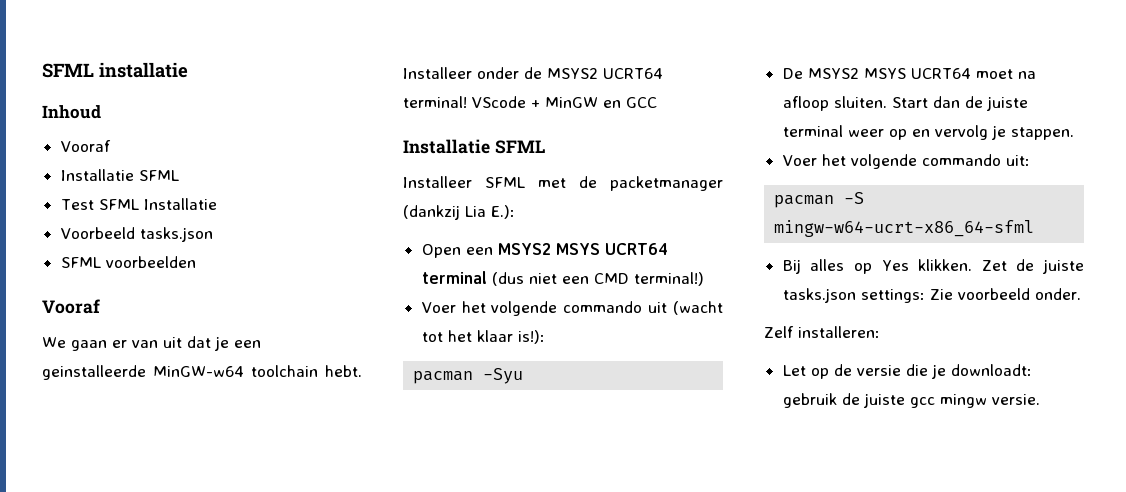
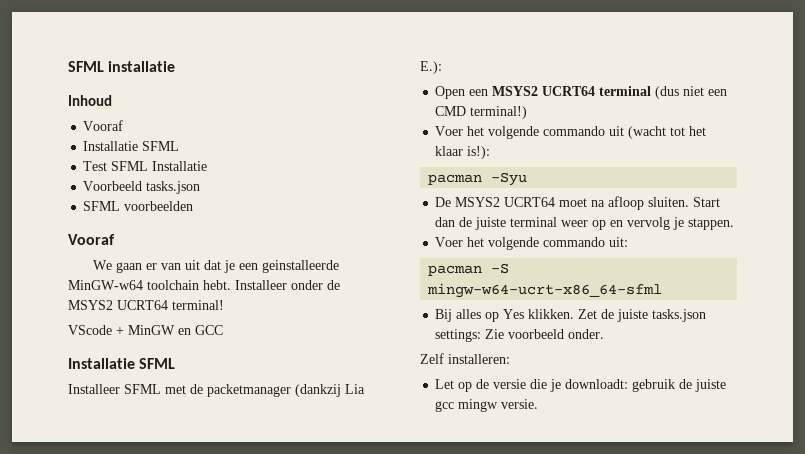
(467, 102) none -> (224, 305) //
[555,243,600,255] MSYS -> (539, 91) none
[863,68,906,79] MSYS -> (501, 202) none

